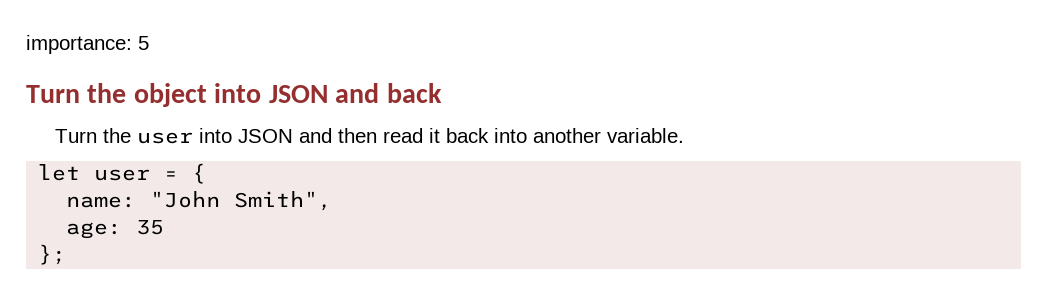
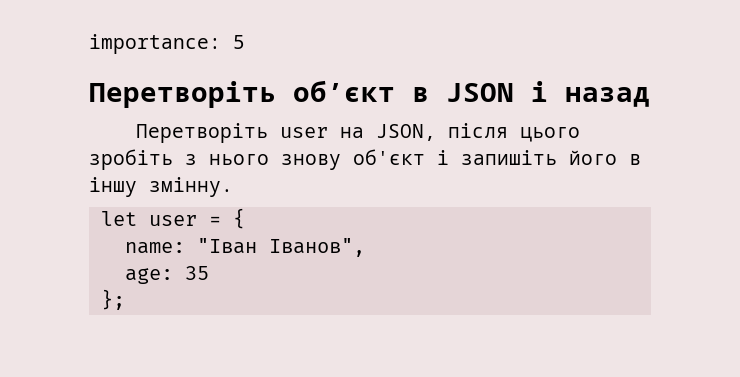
[26,83,442,107] [55,128,685,144] Turn the object into JSON and back // Turn the user into JSON and then read it back into another variable. -> [89,80,650,108] [136,123,581,143] [89,149,641,170] [89,177,233,197] Перетворіть об’єкт в JSON і назад // Перетворіть user на JSON, після цього зробіть з нього знову об'єкт і запишіть його в іншу змінну.
[150,191,333,211] "John Smith", -> [196,238,365,257] "Іван Іванов",

